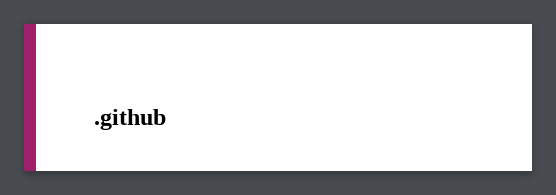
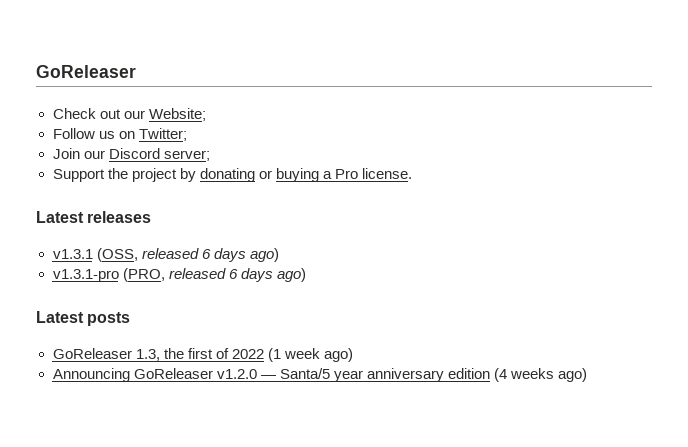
[94,109,166,130] .github -> [36,65,136,78] [52,108,206,121] [52,128,187,141] [52,148,210,161] [52,168,412,182] [36,211,152,223] [52,248,279,262] [52,268,306,282] [36,311,131,326] [52,348,353,362] [52,368,587,382] GoReleaser // Check out our Website; // Follow us on Twitter; // Join our Discord server; // Support the project by donating or buying a Pro license. // Latest releases // v1.3.1 (OSS, released 6 days ago) // v1.3.1-pro (PRO, released 6 days ago) // Latest posts // GoReleaser 1.3, the first of 2022 (1 week ago) // Announcing GoReleaser v1.2.0 — Santa/5 year anniversary edition (4 weeks ago)

